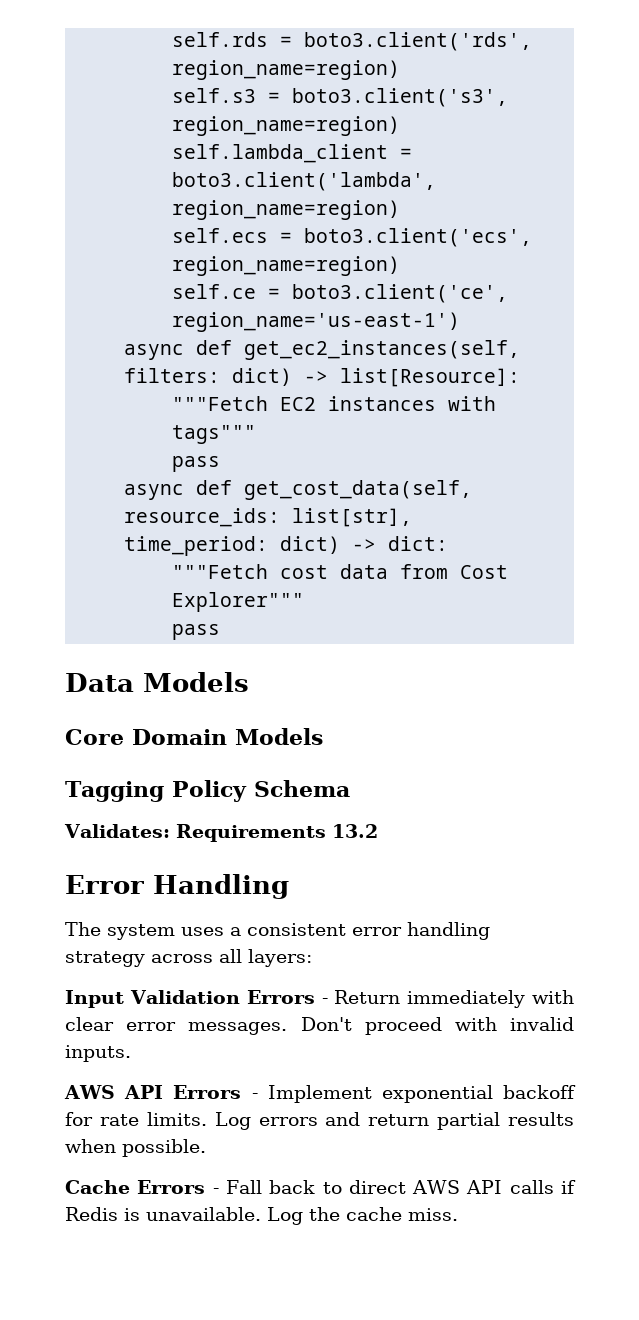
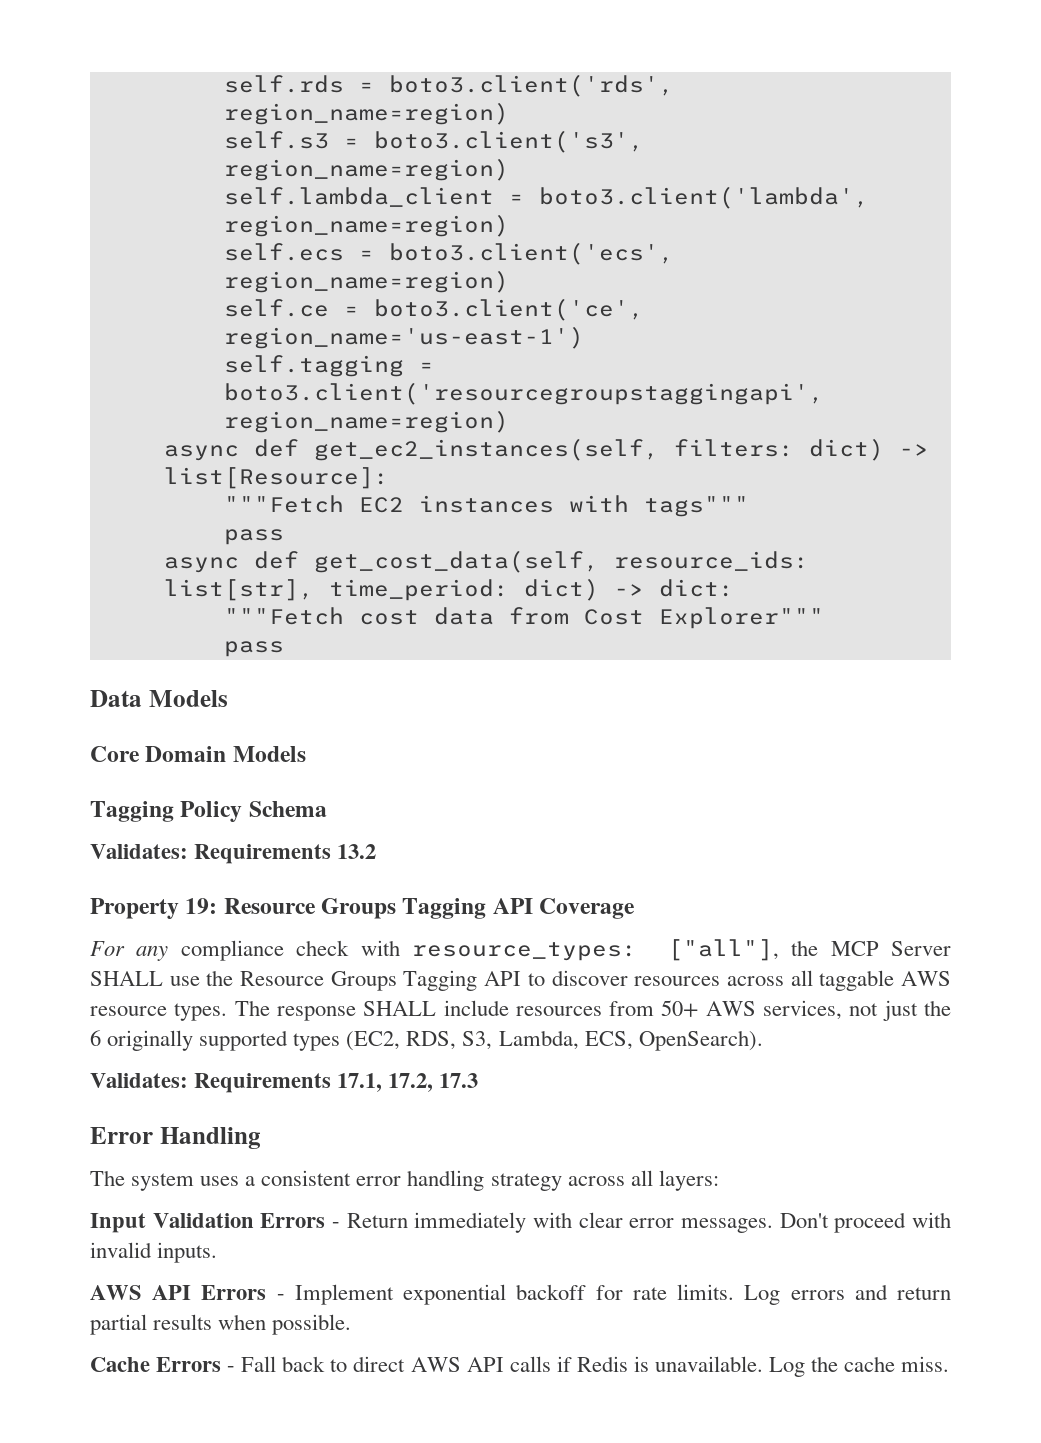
(461, 322) none -> [223,355,434,377] [223,382,824,405] [223,410,509,433] // self.tagging = boto3.client('resourcegroupstaggingapi', region_name=region)
(378, 831) none -> [90,898,636,919] [90,939,952,961] [90,970,952,991] [90,1000,951,1021] [90,1030,763,1051] [90,1073,479,1093] // Property 19: Resource Groups Tagging API Coverage // For any compliance check with resource_types: ["all"], the MCP Server SHALL use the Resource Groups Tagging API to discover resources across all taggable AWS resource types. The response SHALL include resources from 50+ AWS services, not just the 6 originally supported types (EC2, RDS, S3, Lambda, ECS, OpenSearch). // Validates: Requirements 17.1, 17.2, 17.3

